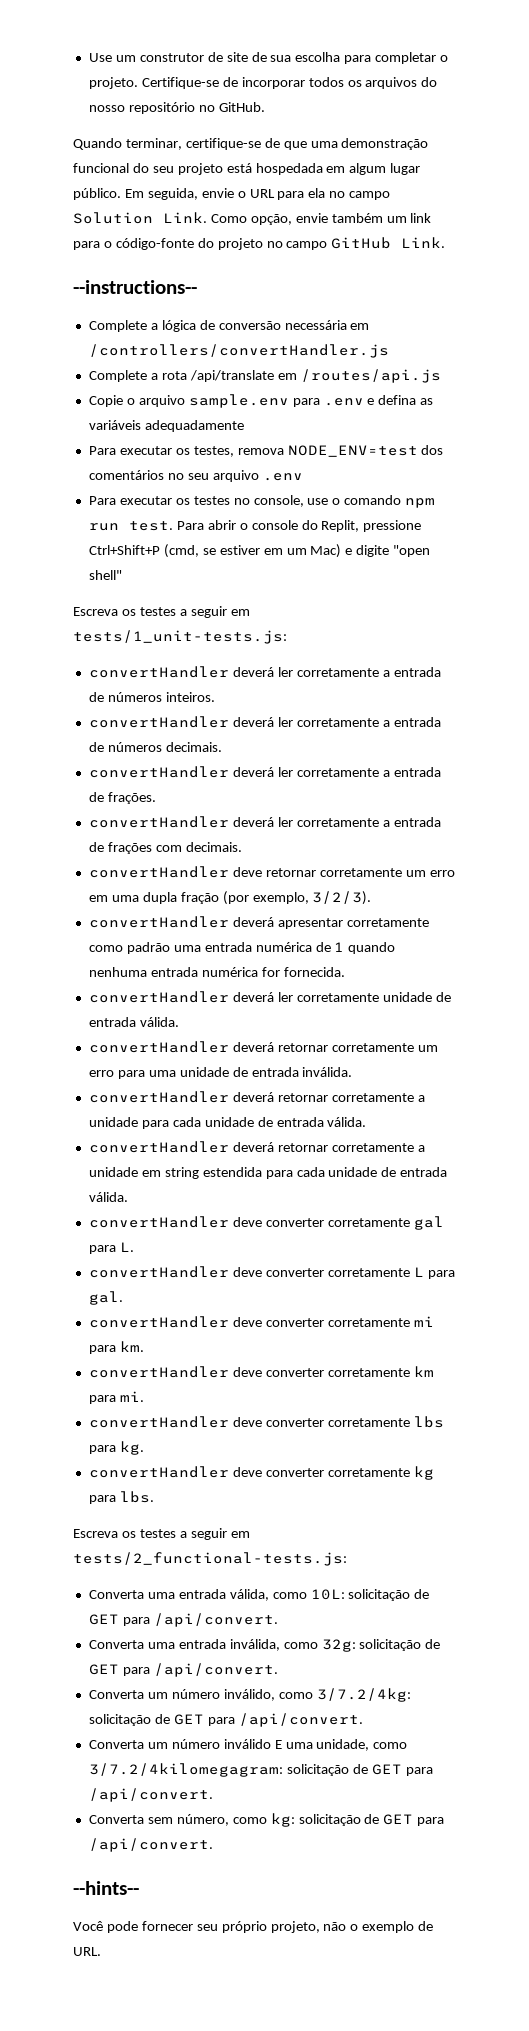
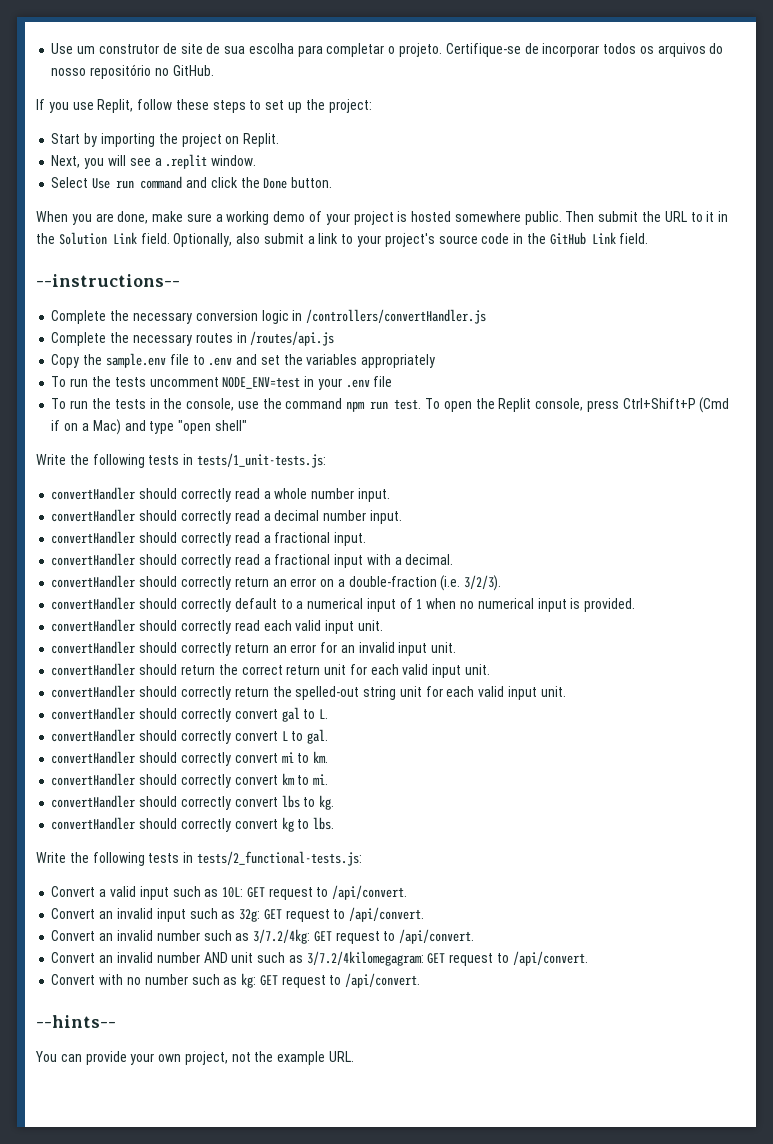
[73,138,429,150] [73,163,421,175] [73,188,391,200] [73,212,432,225] [73,237,446,250] [73,280,197,294] [88,320,370,332] [88,344,389,358] [88,369,441,383] [88,394,434,408] [88,420,244,432] [88,445,444,457] [88,470,303,482] [88,495,436,508] [88,520,422,532] [88,544,431,558] [88,570,122,580] [73,606,250,618] [73,630,287,644] [88,666,441,678] [88,692,215,702] [88,716,441,728] [88,742,222,752] [88,766,441,778] [88,792,156,804] [88,816,441,828] [88,842,242,854] [88,866,455,878] [88,891,372,905] [88,916,429,929] [88,942,396,954] [88,967,345,977] [88,991,451,1003] [88,1017,179,1027] [88,1041,438,1053] [88,1067,353,1079] [88,1091,425,1103] [88,1117,367,1129] [88,1141,425,1153] [88,1167,448,1179] [88,1192,128,1202] [88,1216,444,1230] [88,1242,134,1254] [88,1266,455,1279] [88,1291,123,1305] [88,1316,434,1328] [88,1341,144,1354] [88,1366,434,1378] [88,1391,144,1404] [88,1416,444,1428] [88,1441,144,1455] [88,1466,434,1480] [88,1491,154,1504] [73,1528,250,1540] [73,1552,347,1566] [88,1589,430,1601] [88,1613,278,1627] [88,1639,441,1652] [88,1663,278,1677] [88,1688,411,1702] [88,1713,363,1727] [88,1739,408,1751] [88,1763,433,1777] [88,1788,213,1802] [88,1813,445,1827] [88,1838,213,1852] [73,1881,139,1895] [73,1921,434,1933] Quando terminar, certifique-se de que uma demonstração funcional do seu projeto está hospedada em algum lugar público. Em seguida, envie o URL para ela no campo Solution Link. Como opção, envie também um link para o código-fonte do projeto no campo GitHub Link. // --instructions-- // Complete a lógica de conversão necessária em /controllers/convertHandler.js // Complete a rota /api/translate em /routes/api.js // Copie o arquivo sample.env para .env e defina as variáveis adequadamente // Para executar os testes, remova NODE_ENV=test dos comentários no seu arquivo .env // Para executar os testes no console, use o comando npm run test. Para abrir o console do Replit, pressione Ctrl+Shift+P (cmd, se estiver em um Mac) e digite "open shell" // Escreva os testes a seguir em tests/1_unit-tests.js: // convertHandler deverá ler corretamente a entrada de números inteiros. // convertHandler deverá ler corretamente a entrada de números decimais. // convertHandler deverá ler corretamente a entrada de frações. // convertHandler deverá ler corretamente a entrada de frações com decimais. // convertHandler deve retornar corretamente um erro em uma dupla fração (por exemplo, 3/2/3). // convertHandler deverá apresentar corretamente como padrão uma entrada numérica de 1 quando nenhuma entrada numérica for fornecida. // convertHandler deverá ler corretamente unidade de entrada válida. // convertHandler deverá retornar corretamente um erro para uma unidade de entrada inválida. // convertHandler deverá retornar corretamente a unidade para cada unidade de entrada válida. // convertHandler deverá retornar corretamente a unidade em string estendida para cada unidade de entrada válida. // convertHandler deve converter corretamente gal para L. // convertHandler deve converter corretamente L para gal. // convertHandler deve converter corretamente mi para km. // convertHandler deve converter corretamente km para mi. // convertHandler deve converter corretamente lbs para kg. // convertHandler deve converter corretamente kg para lbs. // Escreva os testes a seguir em tests/2_functional-tests.js: // Converta uma entrada válida, como 10L: solicitação de GET para /api/convert. // Converta uma entrada inválida, como 32g: solicitação de GET para /api/convert. // Converta um número inválido, como 3/7.2/4kg: solicitação de GET para /api/convert. // Converta um número inválido E uma unidade, como 3/7.2/4kilomegagram: solicitação de GET para /api/convert. // Converta sem número, como kg: solicitação de GET para /api/convert. // --hints-- // Você pode fornecer seu próprio projeto, não o exemplo de -> [36,99,372,113] [51,133,280,147] [51,154,257,169] [51,176,333,189] [36,211,729,225] [36,232,649,247] [36,274,180,287] [51,309,487,324] [51,331,335,346] [51,353,436,368] [51,376,393,390] [51,397,730,413] [51,419,247,435] [36,453,326,468] [51,487,390,502] [51,509,402,524] [51,531,367,546] [51,553,454,568] [51,575,502,591] [51,597,636,612] [51,619,383,634] [51,641,457,656] [51,663,490,678] [51,685,566,700] [51,707,329,722] [51,729,329,744] [51,751,329,766] [51,773,329,788] [51,795,335,810] [51,817,335,832] [36,851,362,866] [51,885,408,900] [51,907,425,922] [51,929,475,944] [51,951,588,966] [51,973,421,988] [36,1015,116,1028] [35,1051,326,1065] If you use Replit, follow these steps to set up the project: // Start by importing the project on Replit. // Next, you will see a .replit window. // Select Use run command and click the Done button. // When you are done, make sure a working demo of your project is hosted somewhere public. Then submit the URL to it in the Solution Link field. Optionally, also submit a link to your project's source code in the GitHub Link field. // --instructions-- // Complete the necessary conversion logic in /controllers/convertHandler.js // Complete the necessary routes in /routes/api.js // Copy the sample.env file to .env and set the variables appropriately // To run the tests uncomment NODE_ENV=test in your .env file // To run the tests in the console, use the command npm run test. To open the Replit console, press Ctrl+Shift+P (Cmd if on a Mac) and type "open shell" // Write the following tests in tests/1_unit-tests.js: // convertHandler should correctly read a whole number input. // convertHandler should correctly read a decimal number input. // convertHandler should correctly read a fractional input. // convertHandler should correctly read a fractional input with a decimal. // convertHandler should correctly return an error on a double-fraction (i.e. 3/2/3). // convertHandler should correctly default to a numerical input of 1 when no numerical input is provided. // convertHandler should correctly read each valid input unit. // convertHandler should correctly return an error for an invalid input unit. // convertHandler should return the correct return unit for each valid input unit. // convertHandler should correctly return the spelled-out string unit for each valid input unit. // convertHandler should correctly convert gal to L. // convertHandler should correctly convert L to gal. // convertHandler should correctly convert mi to km. // convertHandler should correctly convert km to mi. // convertHandler should correctly convert lbs to kg. // convertHandler should correctly convert kg to lbs. // Write the following tests in tests/2_functional-tests.js: // Convert a valid input such as 10L: GET request to /api/convert. // Convert an invalid input such as 32g: GET request to /api/convert. // Convert an invalid number such as 3/7.2/4kg: GET request to /api/convert. // Convert an invalid number AND unit such as 3/7.2/4kilomegagram: GET request to /api/convert. // Convert with no number such as kg: GET request to /api/convert. // --hints-- // You can provide your own project, not the example

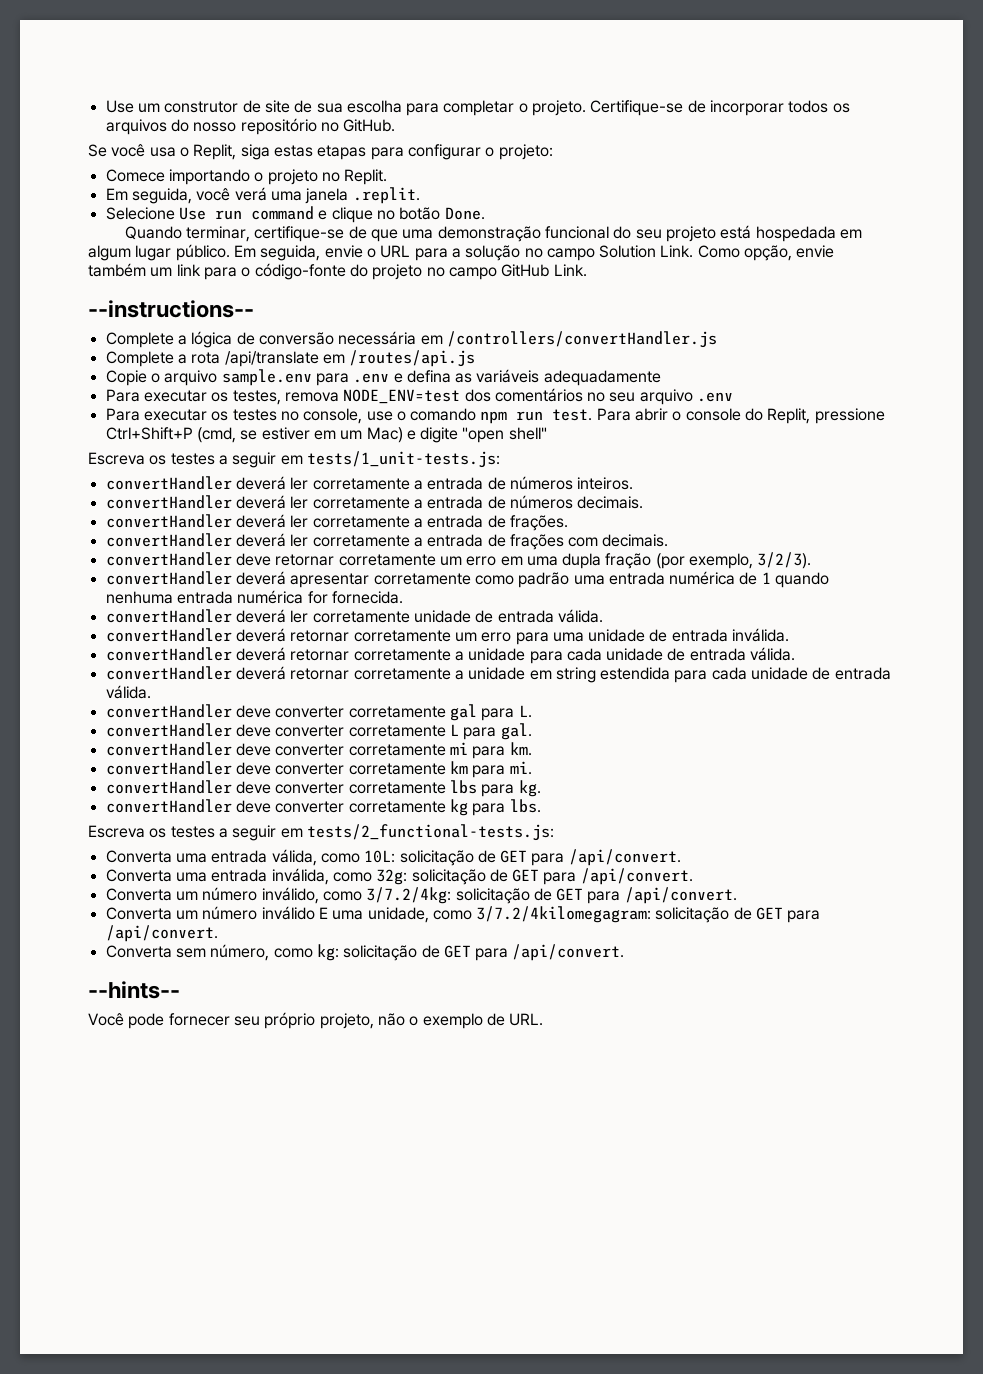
[36,99,372,113] [51,133,280,147] [51,154,257,169] [51,176,333,189] [36,211,729,225] [36,232,649,247] [36,274,180,287] [51,309,487,324] [51,331,335,346] [51,353,436,368] [51,376,393,390] [51,397,730,413] [51,419,247,435] [36,453,326,468] [51,487,390,502] [51,509,402,524] [51,531,367,546] [51,553,454,568] [51,575,502,591] [51,597,636,612] [51,619,383,634] [51,641,457,656] [51,663,490,678] [51,685,566,700] [51,707,329,722] [51,729,329,744] [51,751,329,766] [51,773,329,788] [51,795,335,810] [51,817,335,832] [36,851,362,866] [51,885,408,900] [51,907,425,922] [51,929,475,944] [51,951,588,966] [51,973,421,988] [36,1015,116,1028] [35,1051,326,1065] If you use Replit, follow these steps to set up the project: // Start by importing the project on Replit. // Next, you will see a .replit window. // Select Use run command and click the Done button. // When you are done, make sure a working demo of your project is hosted somewhere public. Then submit the URL to it in the Solution Link field. Optionally, also submit a link to your project's source code in the GitHub Link field. // --instructions-- // Complete the necessary conversion logic in /controllers/convertHandler.js // Complete the necessary routes in /routes/api.js // Copy the sample.env file to .env and set the variables appropriately // To run the tests uncomment NODE_ENV=test in your .env file // To run the tests in the console, use the command npm run test. To open the Replit console, press Ctrl+Shift+P (Cmd if on a Mac) and type "open shell" // Write the following tests in tests/1_unit-tests.js: // convertHandler should correctly read a whole number input. // convertHandler should correctly read a decimal number input. // convertHandler should correctly read a fractional input. // convertHandler should correctly read a fractional input with a decimal. // convertHandler should correctly return an error on a double-fraction (i.e. 3/2/3). // convertHandler should correctly default to a numerical input of 1 when no numerical input is provided. // convertHandler should correctly read each valid input unit. // convertHandler should correctly return an error for an invalid input unit. // convertHandler should return the correct return unit for each valid input unit. // convertHandler should correctly return the spelled-out string unit for each valid input unit. // convertHandler should correctly convert gal to L. // convertHandler should correctly convert L to gal. // convertHandler should correctly convert mi to km. // convertHandler should correctly convert km to mi. // convertHandler should correctly convert lbs to kg. // convertHandler should correctly convert kg to lbs. // Write the following tests in tests/2_functional-tests.js: // Convert a valid input such as 10L: GET request to /api/convert. // Convert an invalid input such as 32g: GET request to /api/convert. // Convert an invalid number such as 3/7.2/4kg: GET request to /api/convert. // Convert an invalid number AND unit such as 3/7.2/4kilomegagram: GET request to /api/convert. // Convert with no number such as kg: GET request to /api/convert. // --hints-- // You can provide your own project, not the example -> [88,144,553,160] [105,169,388,185] [105,187,420,204] [105,206,485,223] [124,225,863,242] [88,244,835,261] [88,263,587,280] [88,300,254,318] [105,331,717,348] [105,350,476,367] [105,369,661,386] [105,388,734,405] [105,408,885,424] [105,427,547,443] [88,451,500,468] [105,476,634,490] [105,495,644,509] [105,514,568,531] [105,533,669,550] [105,552,812,569] [105,571,830,588] [105,590,403,604] [105,609,603,623] [105,628,790,645] [105,647,796,664] [105,666,891,683] [105,685,151,699] [105,704,532,721] [105,723,532,740] [105,742,532,759] [105,761,532,778] [105,780,541,797] [105,799,541,816] [88,824,554,841] [105,849,681,866] [105,868,693,885] [105,887,737,904] [105,906,821,923] [105,925,218,942] [105,944,625,961] [88,981,180,999] [88,1012,505,1029] Se você usa o Replit, siga estas etapas para configurar o projeto: // Comece importando o projeto no Replit. // Em seguida, você verá uma janela .replit. // Selecione Use run command e clique no botão Done. // Quando terminar, certifique-se de que uma demonstração funcional do seu projeto está hospedada em algum lugar público. Em seguida, envie o URL para a solução no campo Solution Link. Como opção, envie também um link para o código-fonte do projeto no campo GitHub Link. // --instructions-- // Complete a lógica de conversão necessária em /controllers/convertHandler.js // Complete a rota /api/translate em /routes/api.js // Copie o arquivo sample.env para .env e defina as variáveis adequadamente // Para executar os testes, remova NODE_ENV=test dos comentários no seu arquivo .env // Para executar os testes no console, use o comando npm run test. Para abrir o console do Replit, pressione Ctrl+Shift+P (cmd, se estiver em um Mac) e digite "open shell" // Escreva os testes a seguir em tests/1_unit-tests.js: // convertHandler deverá ler corretamente a entrada de números inteiros. // convertHandler deverá ler corretamente a entrada de números decimais. // convertHandler deverá ler corretamente a entrada de frações. // convertHandler deverá ler corretamente a entrada de frações com decimais. // convertHandler deve retornar corretamente um erro em uma dupla fração (por exemplo, 3/2/3). // convertHandler deverá apresentar corretamente como padrão uma entrada numérica de 1 quando nenhuma entrada numérica for fornecida. // convertHandler deverá ler corretamente unidade de entrada válida. // convertHandler deverá retornar corretamente um erro para uma unidade de entrada inválida. // convertHandler deverá retornar corretamente a unidade para cada unidade de entrada válida. // convertHandler deverá retornar corretamente a unidade em string estendida para cada unidade de entrada válida. // convertHandler deve converter corretamente gal para L. // convertHandler deve converter corretamente L para gal. // convertHandler deve converter corretamente mi para km. // convertHandler deve converter corretamente km para mi. // convertHandler deve converter corretamente lbs para kg. // convertHandler deve converter corretamente kg para lbs. // Escreva os testes a seguir em tests/2_functional-tests.js: // Converta uma entrada válida, como 10L: solicitação de GET para /api/convert. // Converta uma entrada inválida, como 32g: solicitação de GET para /api/convert. // Converta um número inválido, como 3/7.2/4kg: solicitação de GET para /api/convert. // Converta um número inválido E uma unidade, como 3/7.2/4kilomegagram: solicitação de GET para /api/convert. // Converta sem número, como kg: solicitação de GET para /api/convert. // --hints-- // Você pode fornecer seu próprio projeto, não o exemplo de

